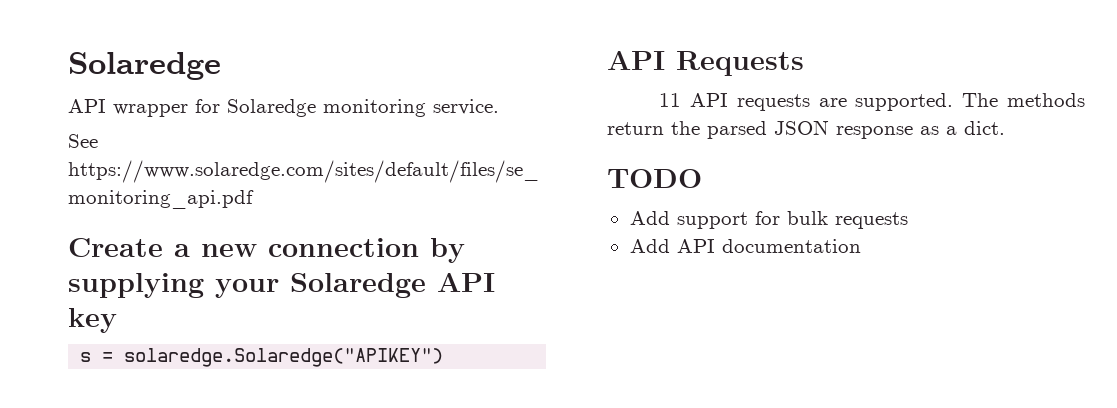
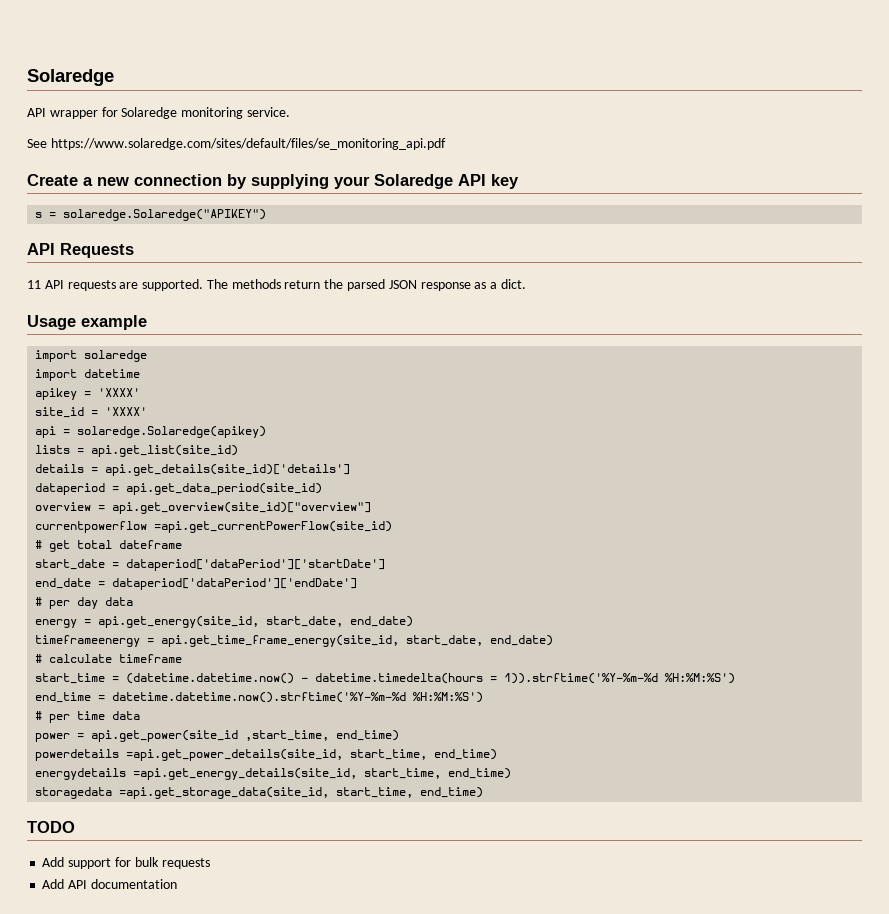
(1005, 128) none -> [27,315,147,330] [35,350,148,362] [35,369,141,381] [35,388,141,400] [35,407,148,418] [35,426,267,438] [35,445,239,457] [35,464,351,476] [35,483,323,495] [35,502,372,514] [35,521,393,533] [35,540,183,552] [35,559,386,571] [35,578,358,590] [35,597,134,609] [35,616,414,628] [35,635,554,647] [35,654,183,663] [35,673,736,684] [35,692,484,703] [35,711,141,723] [35,730,400,742] [35,749,498,761] [35,768,512,780] [35,787,484,799] // Usage example // import solaredge // import datetime // apikey = 'XXXX' // site_id = 'XXXX' // api = solaredge.Solaredge(apikey) // lists = api.get_list(site_id) // details = api.get_details(site_id)['details'] // dataperiod = api.get_data_period(site_id) // overview = api.get_overview(site_id)["overview"] // currentpowerflow =api.get_currentPowerFlow(site_id) // # get total dateframe // start_date = dataperiod['dataPeriod']['startDate'] // end_date = dataperiod['dataPeriod']['endDate'] // # per day data // energy = api.get_energy(site_id, start_date, end_date) // timeframeenergy = api.get_time_frame_energy(site_id, start_date, end_date) // # calculate timeframe // start_time = (datetime.datetime.now() - datetime.timedelta(hours = 1)).strftime('%Y-%m-%d %H:%M:%S') // end_time = datetime.datetime.now().strftime('%Y-%m-%d %H:%M:%S') // # per time data // power = api.get_power(site_id ,start_time, end_time) // powerdetails =api.get_power_details(site_id, start_time, end_time) // energydetails =api.get_energy_details(site_id, start_time, end_time) // storagedata =api.get_storage_data(site_id, start_time, end_time)

